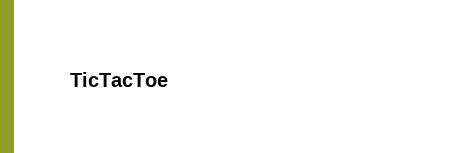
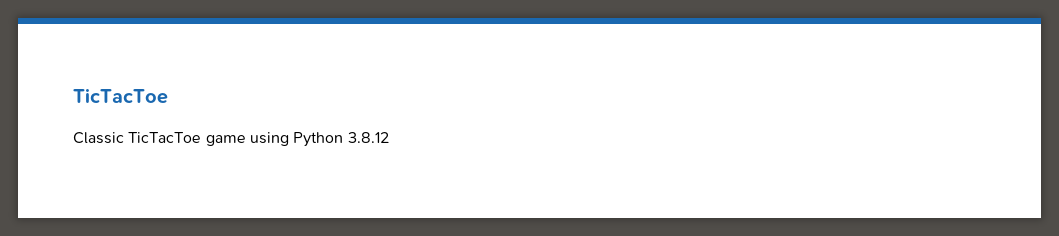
[70,72,168,87] TicTacToe -> [73,88,168,104] [73,132,389,147] TicTacToe // Classic TicTacToe game using Python 3.8.12

